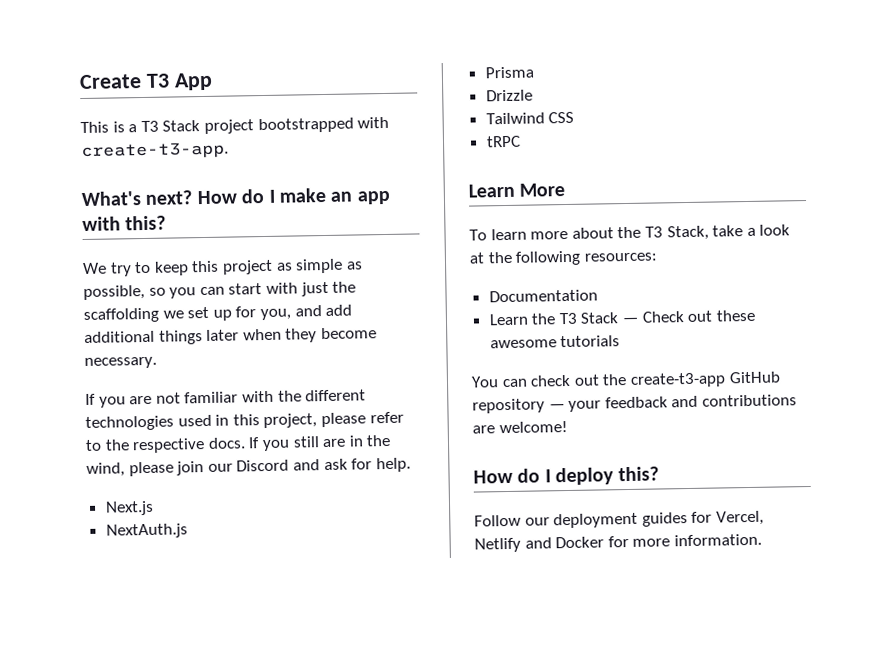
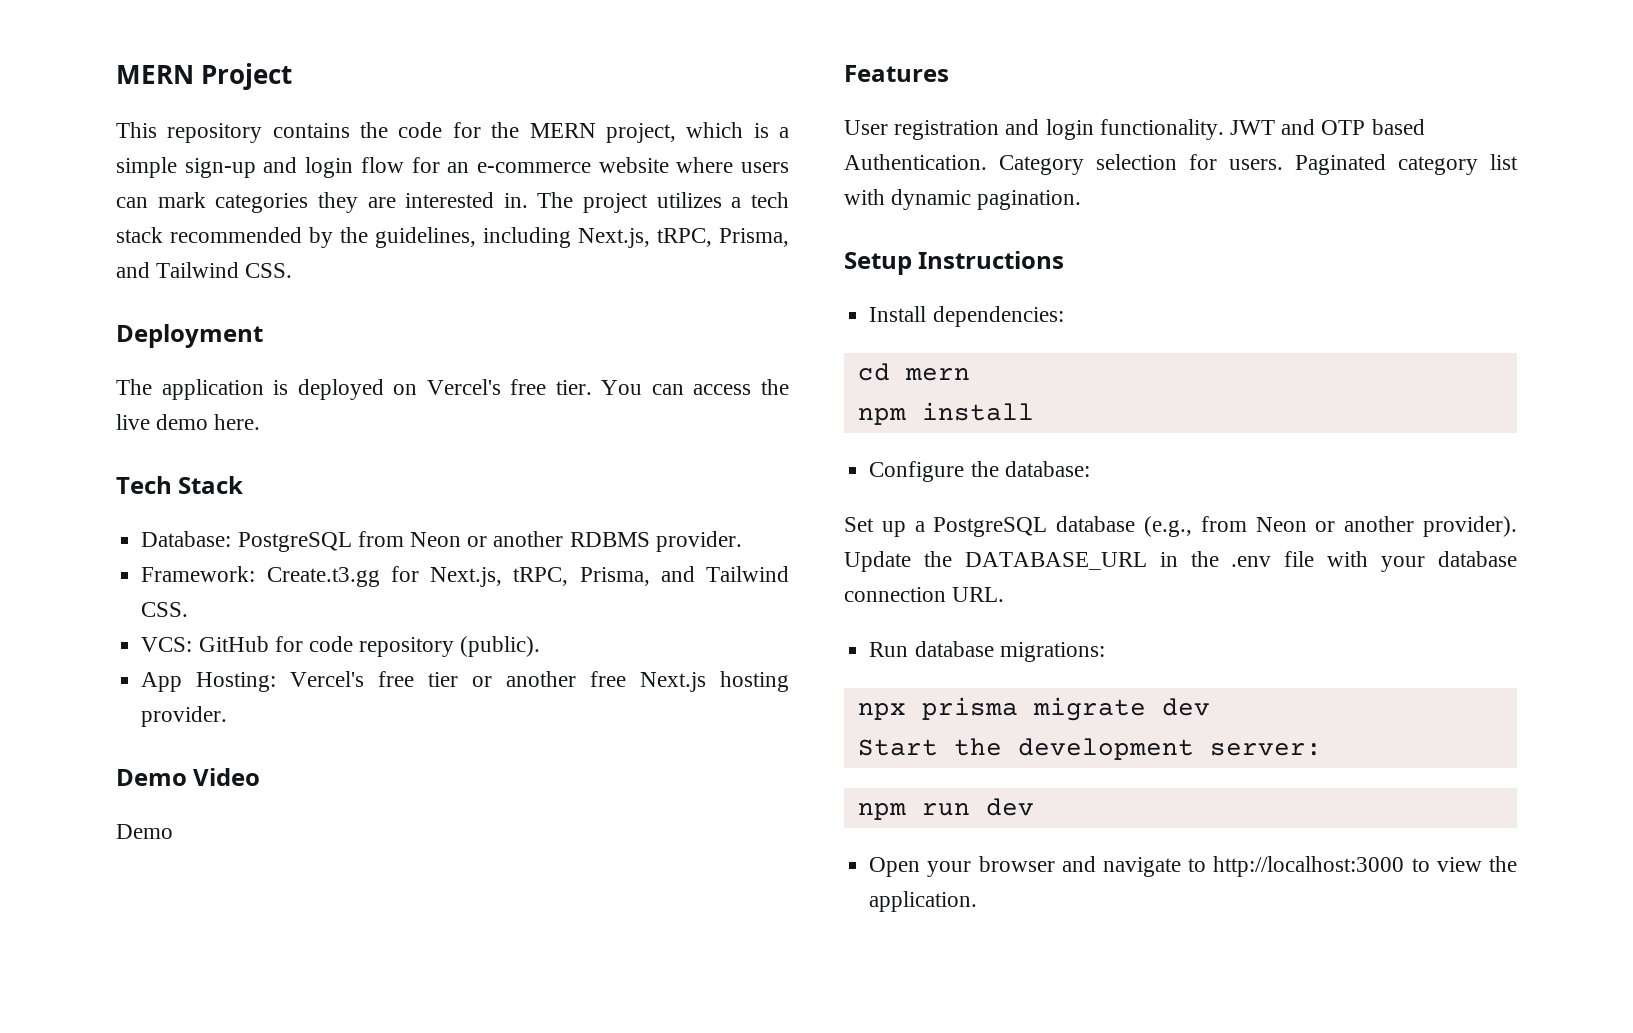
[79,72,213,91] [80,116,390,134] [80,141,229,161] [81,187,391,207] [82,215,167,232] [82,258,363,277] [83,281,357,301] [83,304,353,324] [84,327,377,345] [84,356,157,369] [85,389,367,408] [85,411,404,431] [85,434,392,454] [86,457,411,477] [104,500,154,516] [105,523,188,539] [484,66,534,79] [485,89,533,102] [485,111,575,125] [485,135,521,148] [468,182,566,198] [469,224,791,241] [469,250,658,266] [488,289,598,303] [488,309,756,326] [489,335,621,349] [471,371,781,388] [472,394,797,414] [472,420,568,434] [473,466,659,486] [474,510,764,529] [474,533,762,553] Create T3 App // This is a T3 Stack project bootstrapped with create-t3-app. // What's next? How do I make an app with this? // We try to keep this project as simple as possible, so you can start with just the scaffolding we set up for you, and add additional things later when they become necessary. // If you are not familiar with the different technologies used in this project, please refer to the respective docs. If you still are in the wind, please join our Discord and ask for help. // Next.js // NextAuth.js // Prisma // Drizzle // Tailwind CSS // tRPC // Learn More // To learn more about the T3 Stack, take a look at the following resources: // Documentation // Learn the T3 Stack — Check out these awesome tutorials // You can check out the create-t3-app GitHub repository — your feedback and contributions are welcome! // How do I deploy this? // Follow our deployment guides for Vercel, Netlify and Docker for more information. -> [116,63,293,90] [116,122,790,143] [116,157,789,178] [116,192,789,213] [116,227,789,248] [116,262,293,278] [116,324,263,348] [116,379,789,400] [116,414,261,430] [116,476,244,494] [141,531,742,552] [141,566,789,587] [141,602,189,617] [141,636,541,657] [141,671,789,692] [141,706,228,727] [116,768,261,786] [116,824,173,839] [844,65,949,82] [844,119,1425,140] [844,154,1518,175] [844,189,1082,210] [844,251,1065,275] [869,306,1064,327] [857,363,970,381] [857,402,1034,425] [869,461,1090,482] [844,516,1517,537] [844,551,1518,572] [844,587,1005,602] [869,641,1105,662] [857,697,1210,721] [857,738,1322,760] [857,798,1034,820] [869,856,1517,877] [869,891,978,912] MERN Project // This repository contains the code for the MERN project, which is a simple sign-up and login flow for an e-commerce website where users can mark categories they are interested in. The project utilizes a tech stack recommended by the guidelines, including Next.js, tRPC, Prisma, and Tailwind CSS. // Deployment // The application is deployed on Vercel's free tier. You can access the live demo here. // Tech Stack // Database: PostgreSQL from Neon or another RDBMS provider. // Framework: Create.t3.gg for Next.js, tRPC, Prisma, and Tailwind CSS. // VCS: GitHub for code repository (public). // App Hosting: Vercel's free tier or another free Next.js hosting provider. // Demo Video // Demo // Features // User registration and login functionality. JWT and OTP based Authentication. Category selection for users. Paginated category list with dynamic pagination. // Setup Instructions // Install dependencies: // cd mern // npm install // Configure the database: // Set up a PostgreSQL database (e.g., from Neon or another provider). Update the DATABASE_URL in the .env file with your database connection URL. // Run database migrations: // npx prisma migrate dev // Start the development server: // npm run dev // Open your browser and navigate to http://localhost:3000 to view the application.

